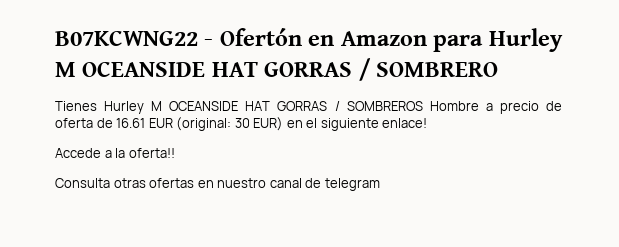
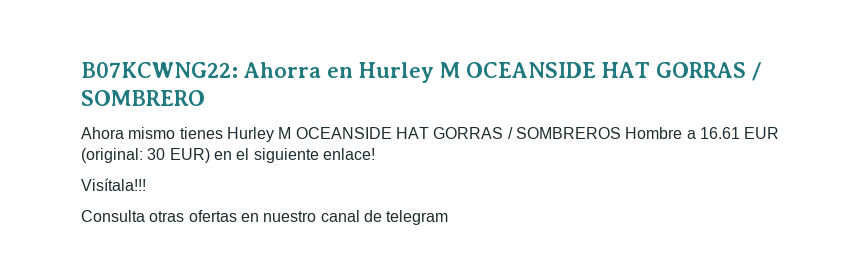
[55,28,484,52] B07KCWNG22 - Ofertón en Amazon para -> [81,62,353,78] B07KCWNG22: Ahorra en
[55,101,97,111] Tienes -> [81,127,223,139] Ahora mismo tienes
[499,101,562,114] [55,118,113,128] precio de oferta de -> (696, 134) none
[55,148,175,158] Accede a la oferta!! -> [81,178,146,191] Visítala!!!

